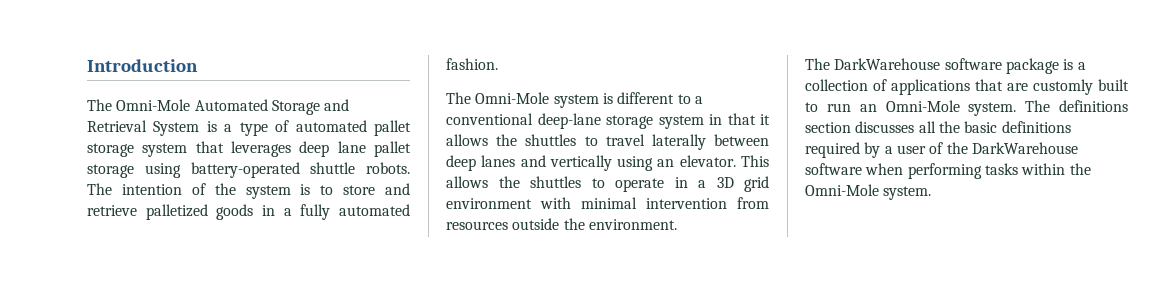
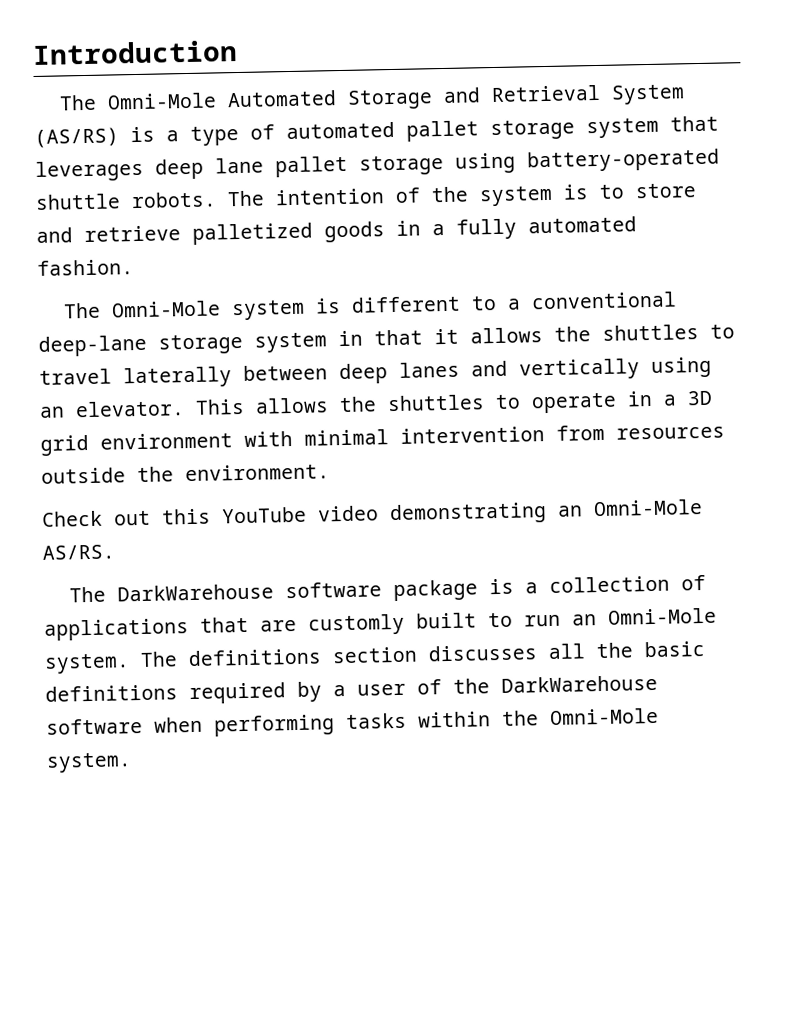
(200, 128) none -> [34,127,119,148] (AS/RS)
(677, 224) none -> [42,499,703,527] [42,544,115,560] // Check out this YouTube video demonstrating an Omni-Mole AS/RS.

